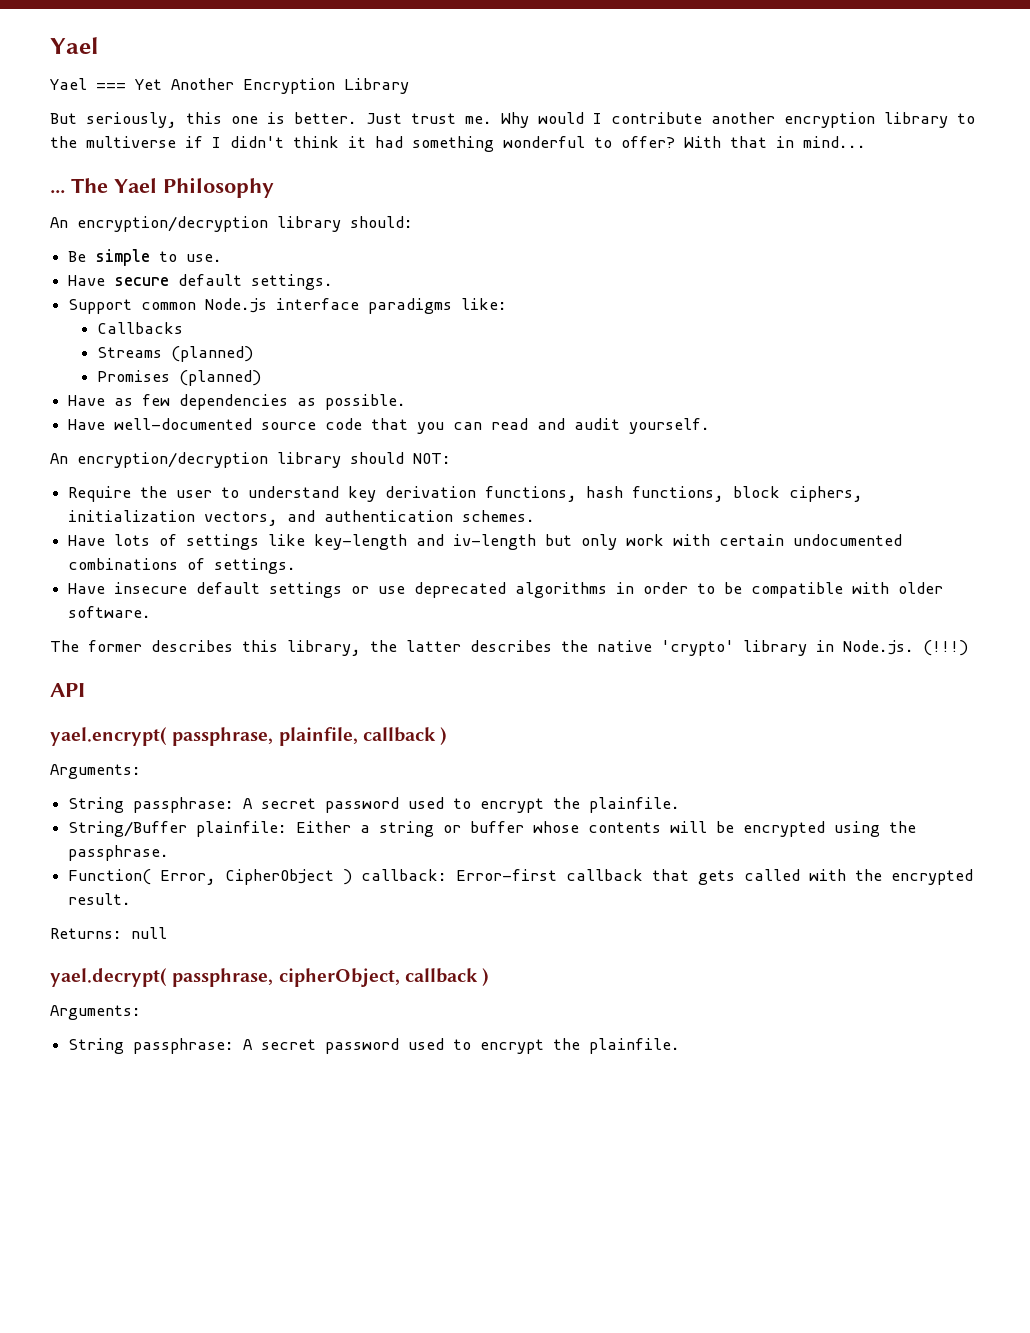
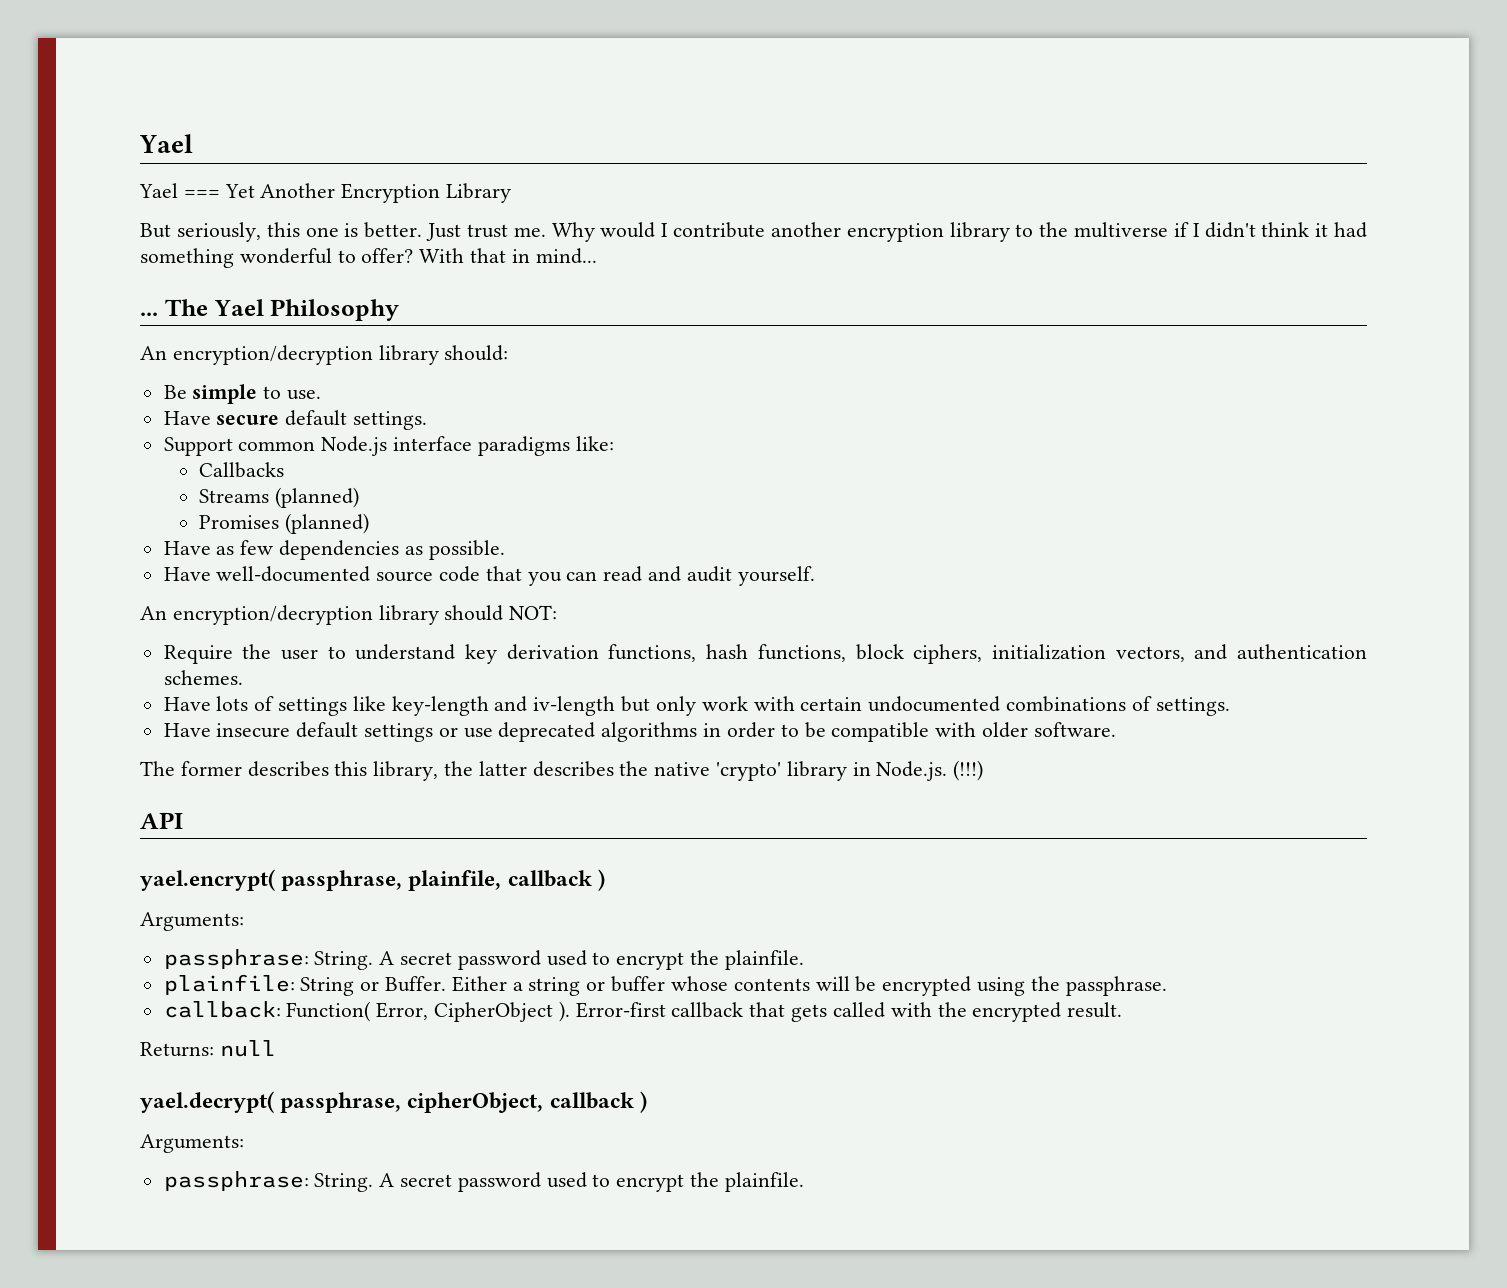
[68,797,235,813] String passphrase: -> [163,949,374,970] passphrase: String.
[68,821,288,837] String/Buffer plainfile: -> [163,974,447,996] plainfile: String or Buffer.
(170, 853) none -> [163,1001,281,1018] callback:
[343,869,448,885] ) callback: -> [558,1001,570,1022] ).
[68,1038,235,1054] String passphrase: -> [163,1171,374,1192] passphrase: String.

